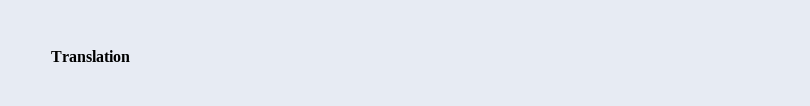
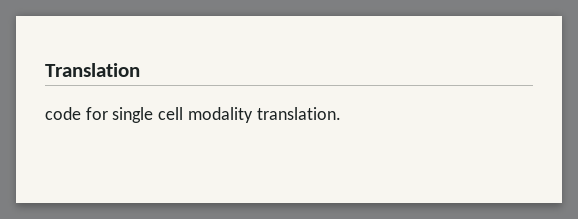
(130, 56) none -> [45,107,341,123] // code for single cell modality translation.

